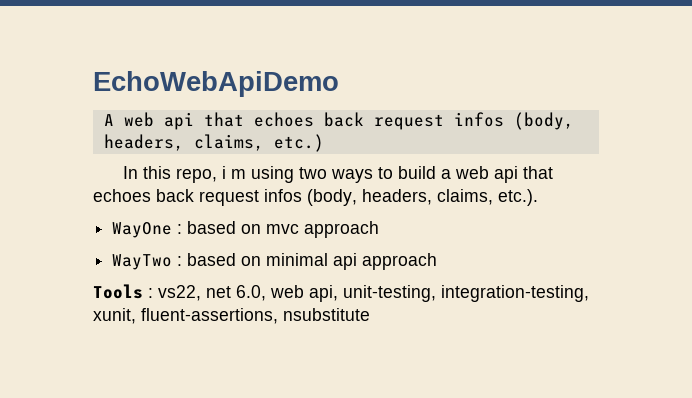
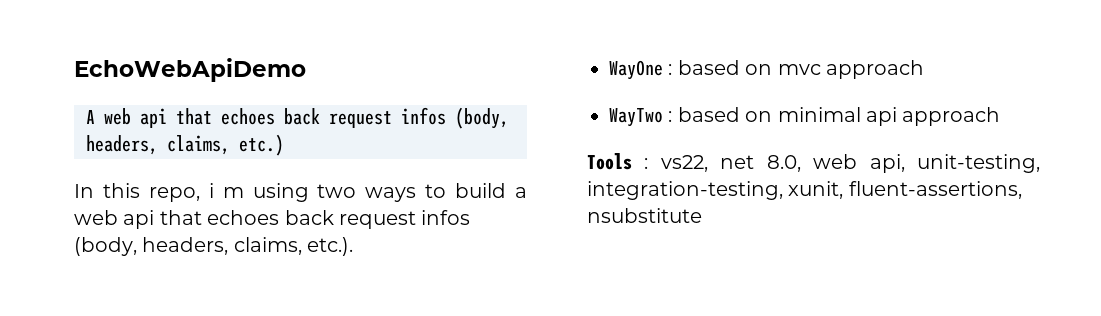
[236,285,266,301] 6.0, -> [766,155,801,172] 8.0,

